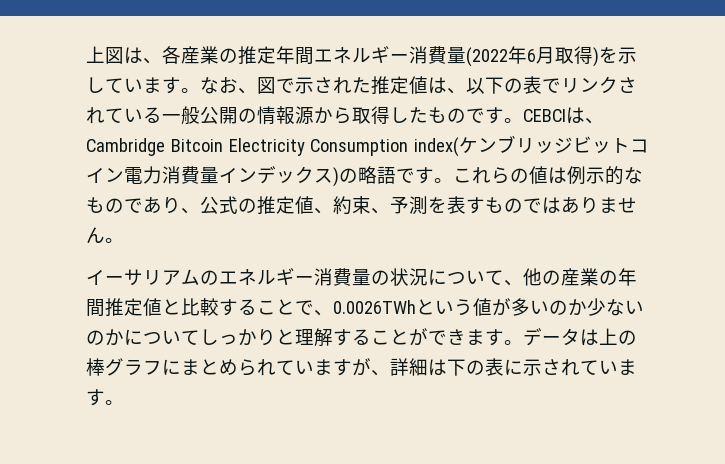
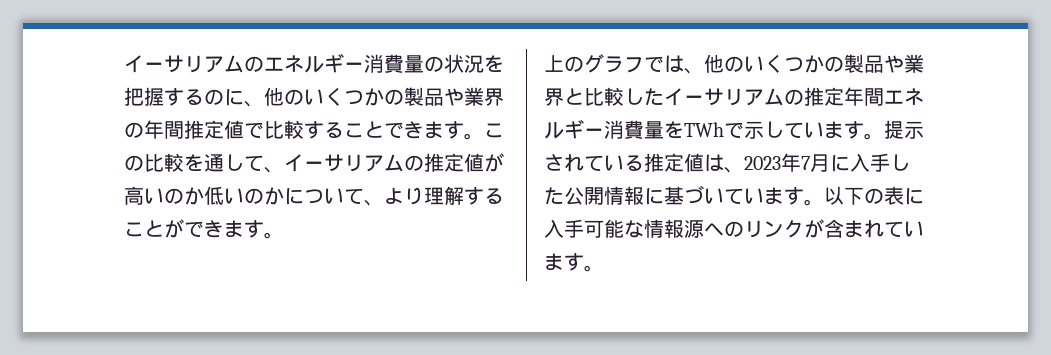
[86,46,637,67] [86,76,637,95] [86,106,604,125] [86,135,649,157] [86,166,643,187] [86,196,637,215] [86,227,124,244] 上図は、各産業の推定年間エネルギー消費量(2022年6月取得)を示しています。なお、図で示された推定値は、以下の表でリンクされている一般公開の情報源から取得したものです。CEBCIは、Cambridge Bitcoin Electricity Consumption index(ケンブリッジビットコイン電力消費量インデックス)の略語です。これらの値は例示的なものであり、公式の推定値、約束、予測を表すものではありません。 // -> (124, 64) none
[428,268,599,286] について、他の産業 -> [484,55,504,73] [124,87,504,107] を把握するのに、他のいくつかの製品や業界
[162,299,181,315] と -> [244,122,264,139] で
[314,298,625,316] 、0.0026TWhという値が多いのか少な -> [404,121,504,140] [124,153,504,173] [124,186,224,205] きます。この比較を通して、イーサリアムの推定値が高いのか低
[200,329,295,346] しっかりと -> [364,187,424,206] 、より
[523,328,637,346] [86,358,561,376] データは上の棒グラフにまとめられていますが、詳細は下の表に示さ -> [544,54,924,74] [544,87,924,106] [544,119,924,140] [544,153,910,173] [544,185,924,206] [544,219,864,238] // 上のグラフでは、他のいくつかの製品や業界と比較したイーサリアムの推定年間エネルギー消費量をTWhで示しています。提示されている推定値は、2023年7月に入手した公開情報に基づいています。以下の表に入手可能な情報源へのリンクが含ま

